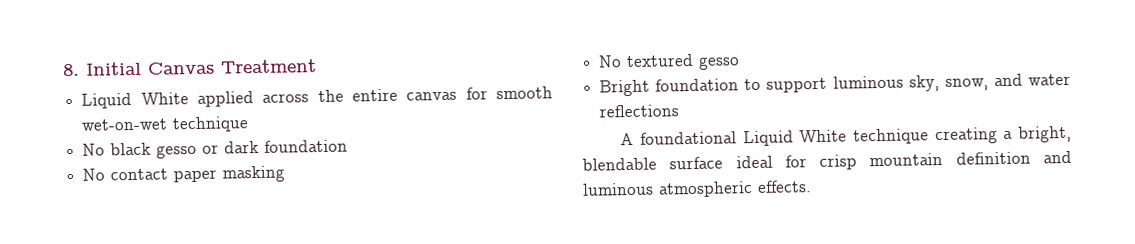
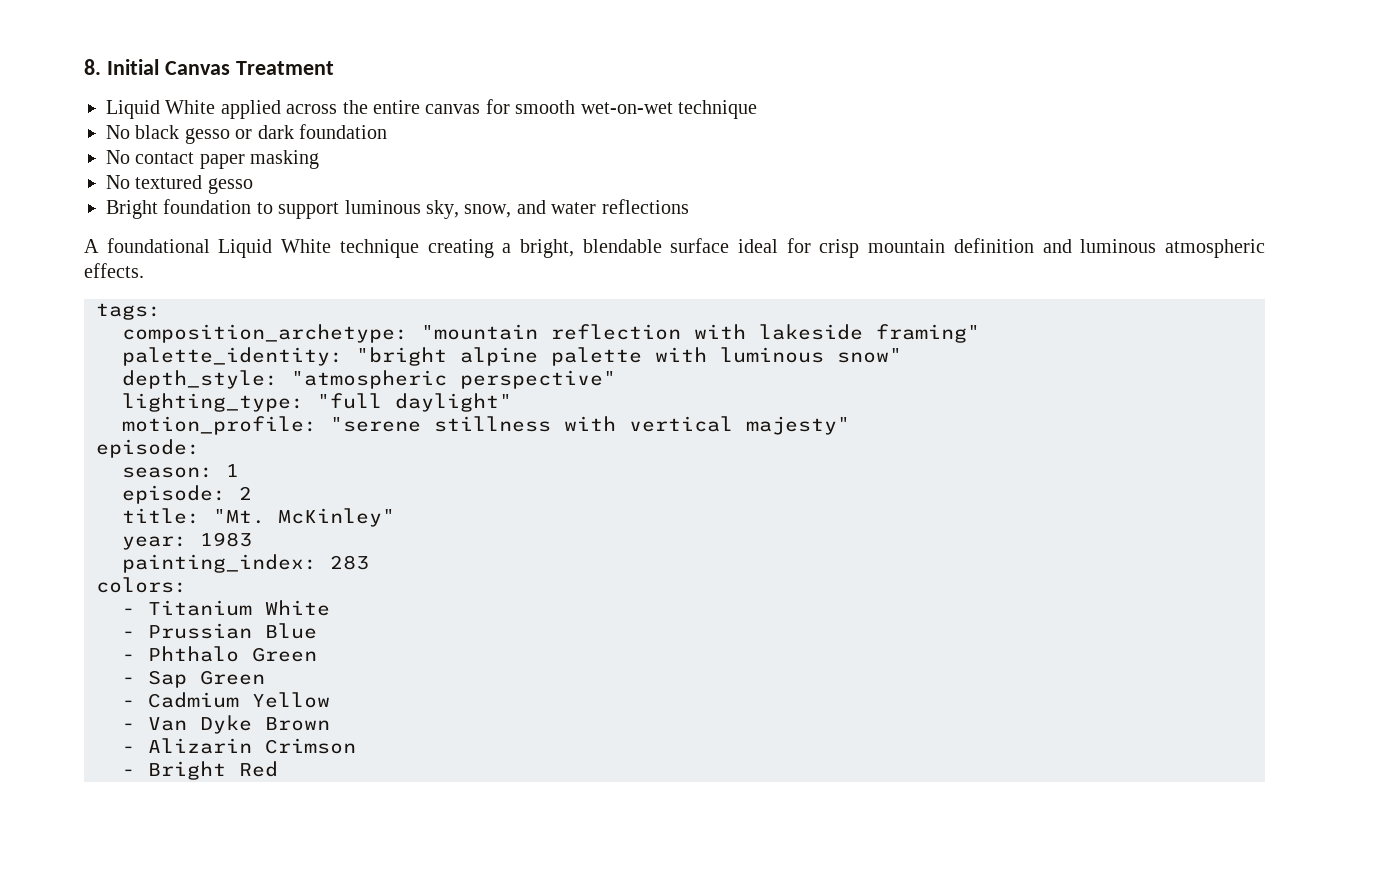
(812, 186) none -> [96,303,161,320] [122,324,980,343] [122,347,902,366] [122,370,616,389] [122,393,512,412] [122,416,850,435] [96,439,200,458] [122,464,239,478] [122,485,252,504] [122,508,395,527] [122,532,252,550] [122,554,369,573] [96,577,187,593] [122,600,330,616] [122,623,317,639] [122,646,317,662] [122,670,265,688] [122,692,330,708] [122,715,330,734] [122,738,356,754] [122,761,278,780] // tags: // composition_archetype: "mountain reflection with lakeside framing" // palette_identity: "bright alpine palette with luminous snow" // depth_style: "atmospheric perspective" // lighting_type: "full daylight" // motion_profile: "serene stillness with vertical majesty" // episode: // season: 1 // episode: 2 // title: "Mt. McKinley" // year: 1983 // painting_index: 283 // colors: // - Titanium White // - Prussian Blue // - Phthalo Green // - Sap Green // - Cadmium Yellow // - Van Dyke Brown // - Alizarin Crimson // - Bright Red

